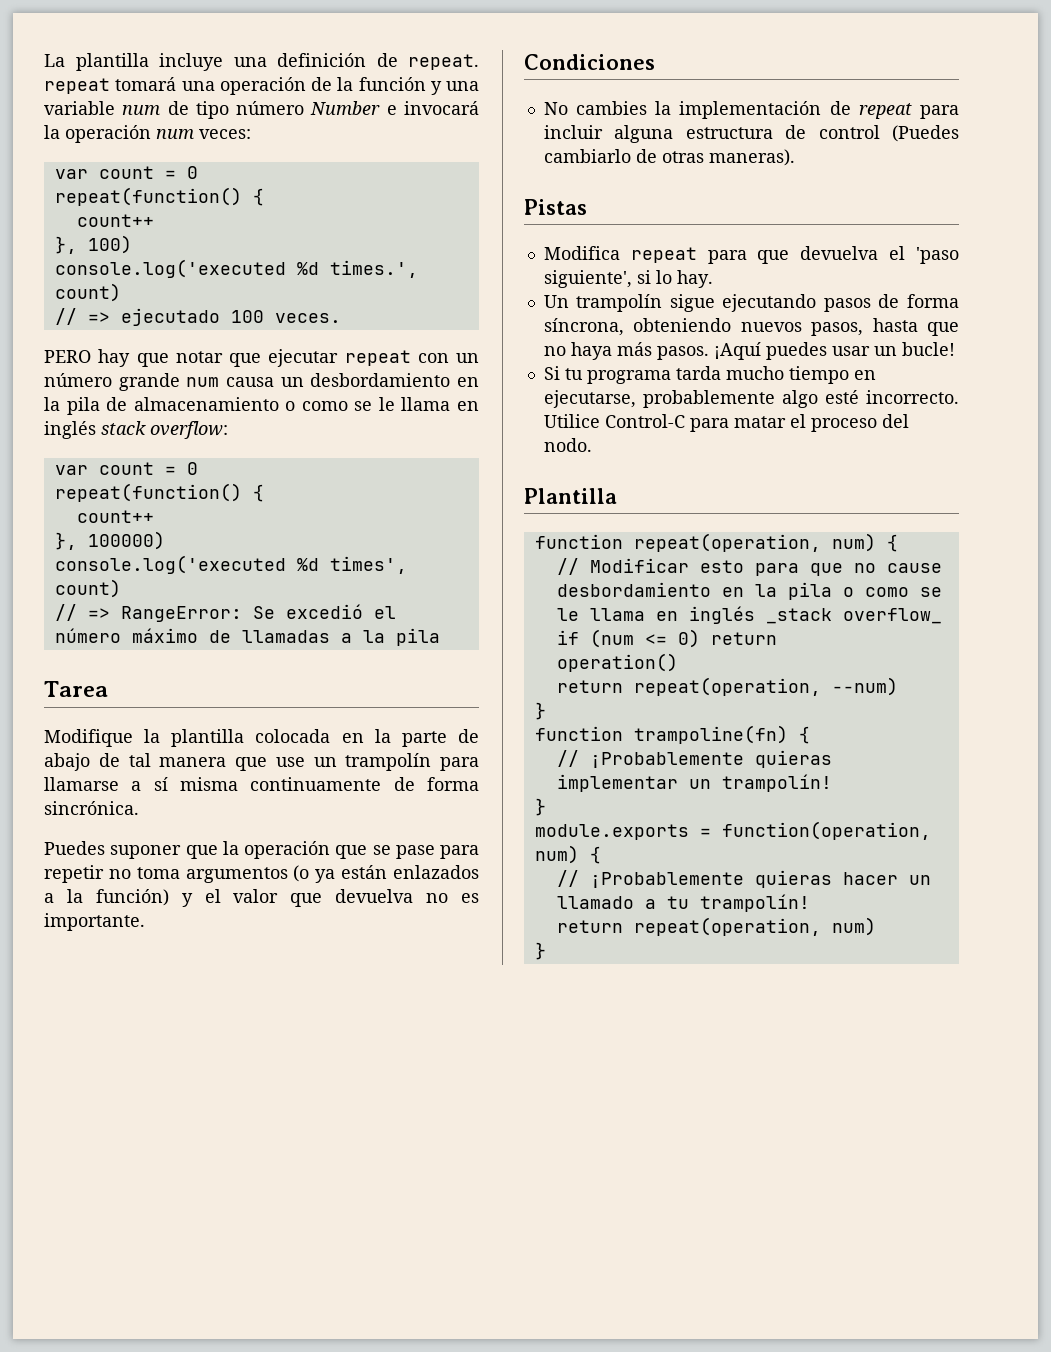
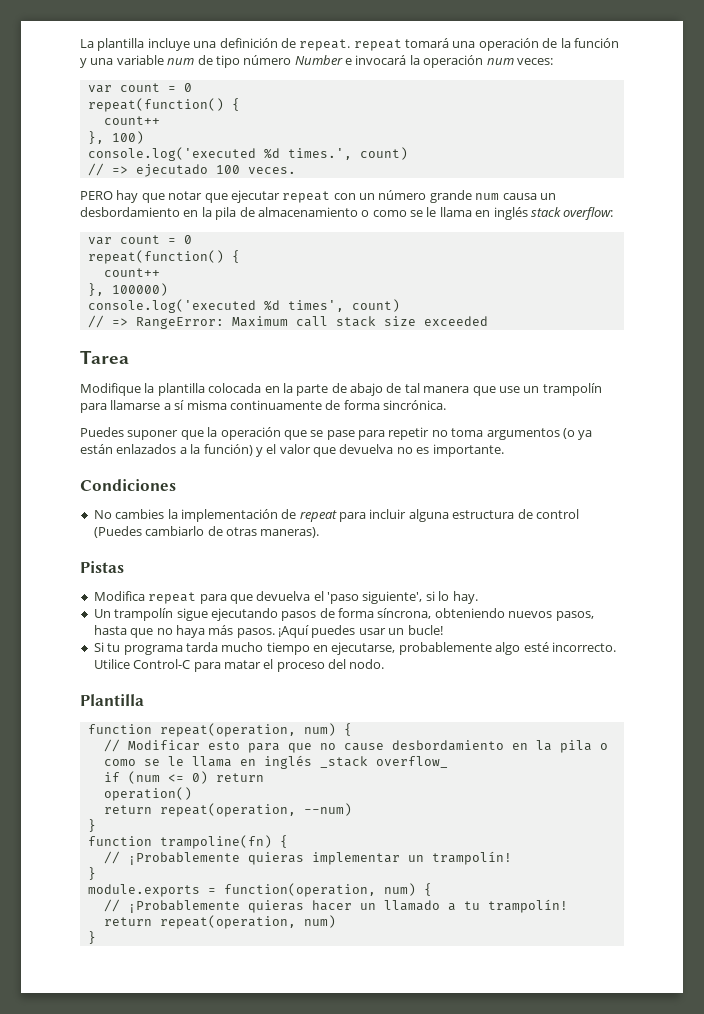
[252,604,396,619] [54,628,440,646] Se excedió el número máximo de llamadas a la pila -> [231,316,488,327] Maximum call stack size exceeded

